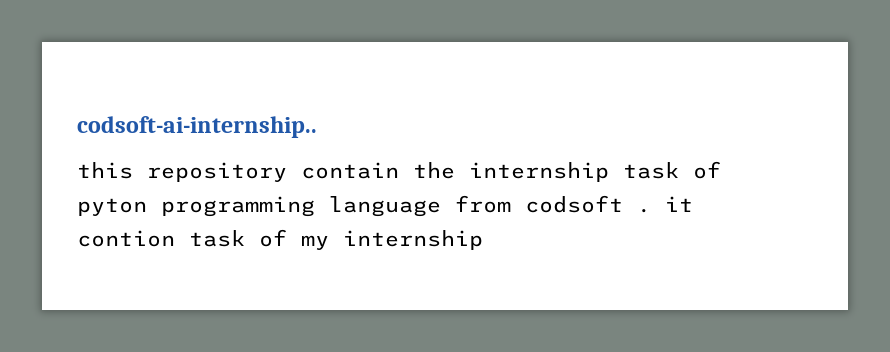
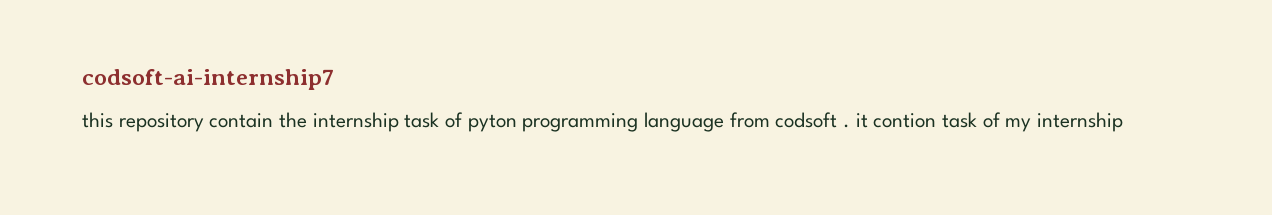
[77,116,317,138] codsoft-ai-internship.. -> [82,69,334,90] codsoft-ai-internship7

